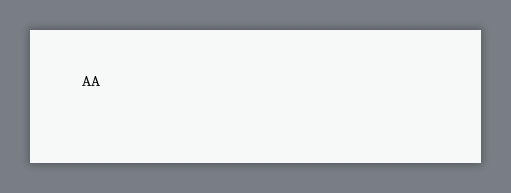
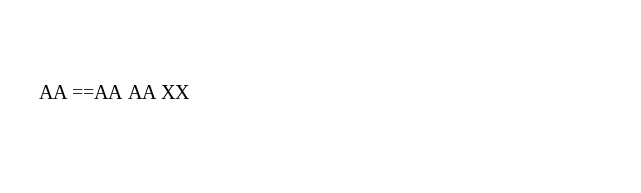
[82,76,100,86] AA -> [39,85,191,99] AA ==AA AA XX

